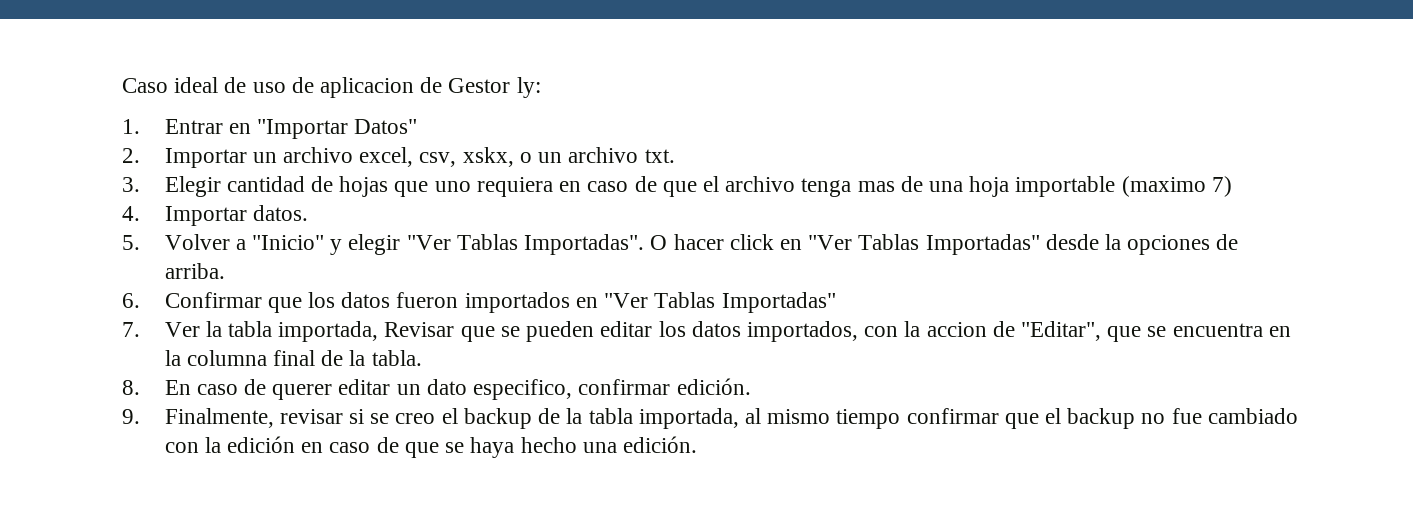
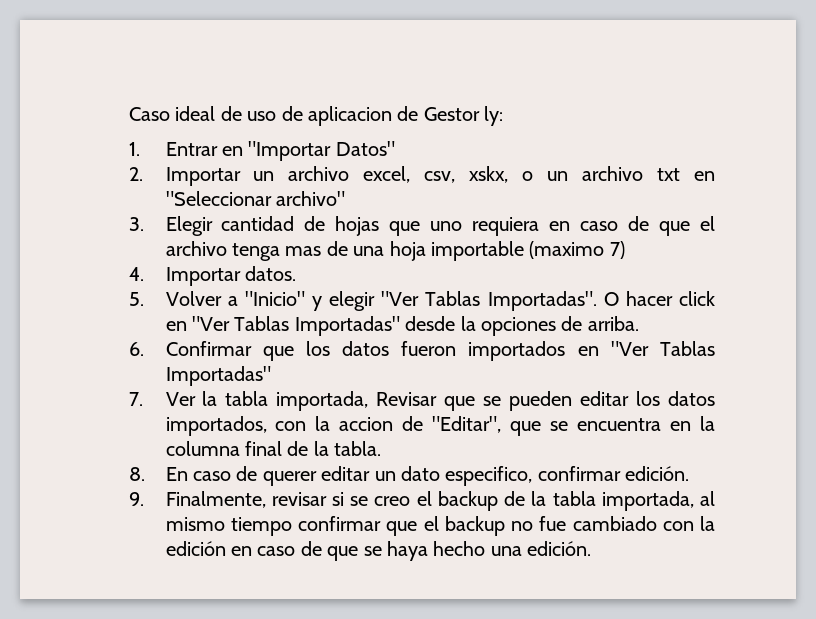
[644,149,675,163] txt. -> [657,168,716,181] [165,191,345,206] txt en "Seleccionar archivo"

